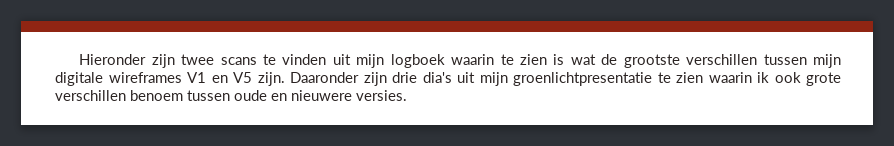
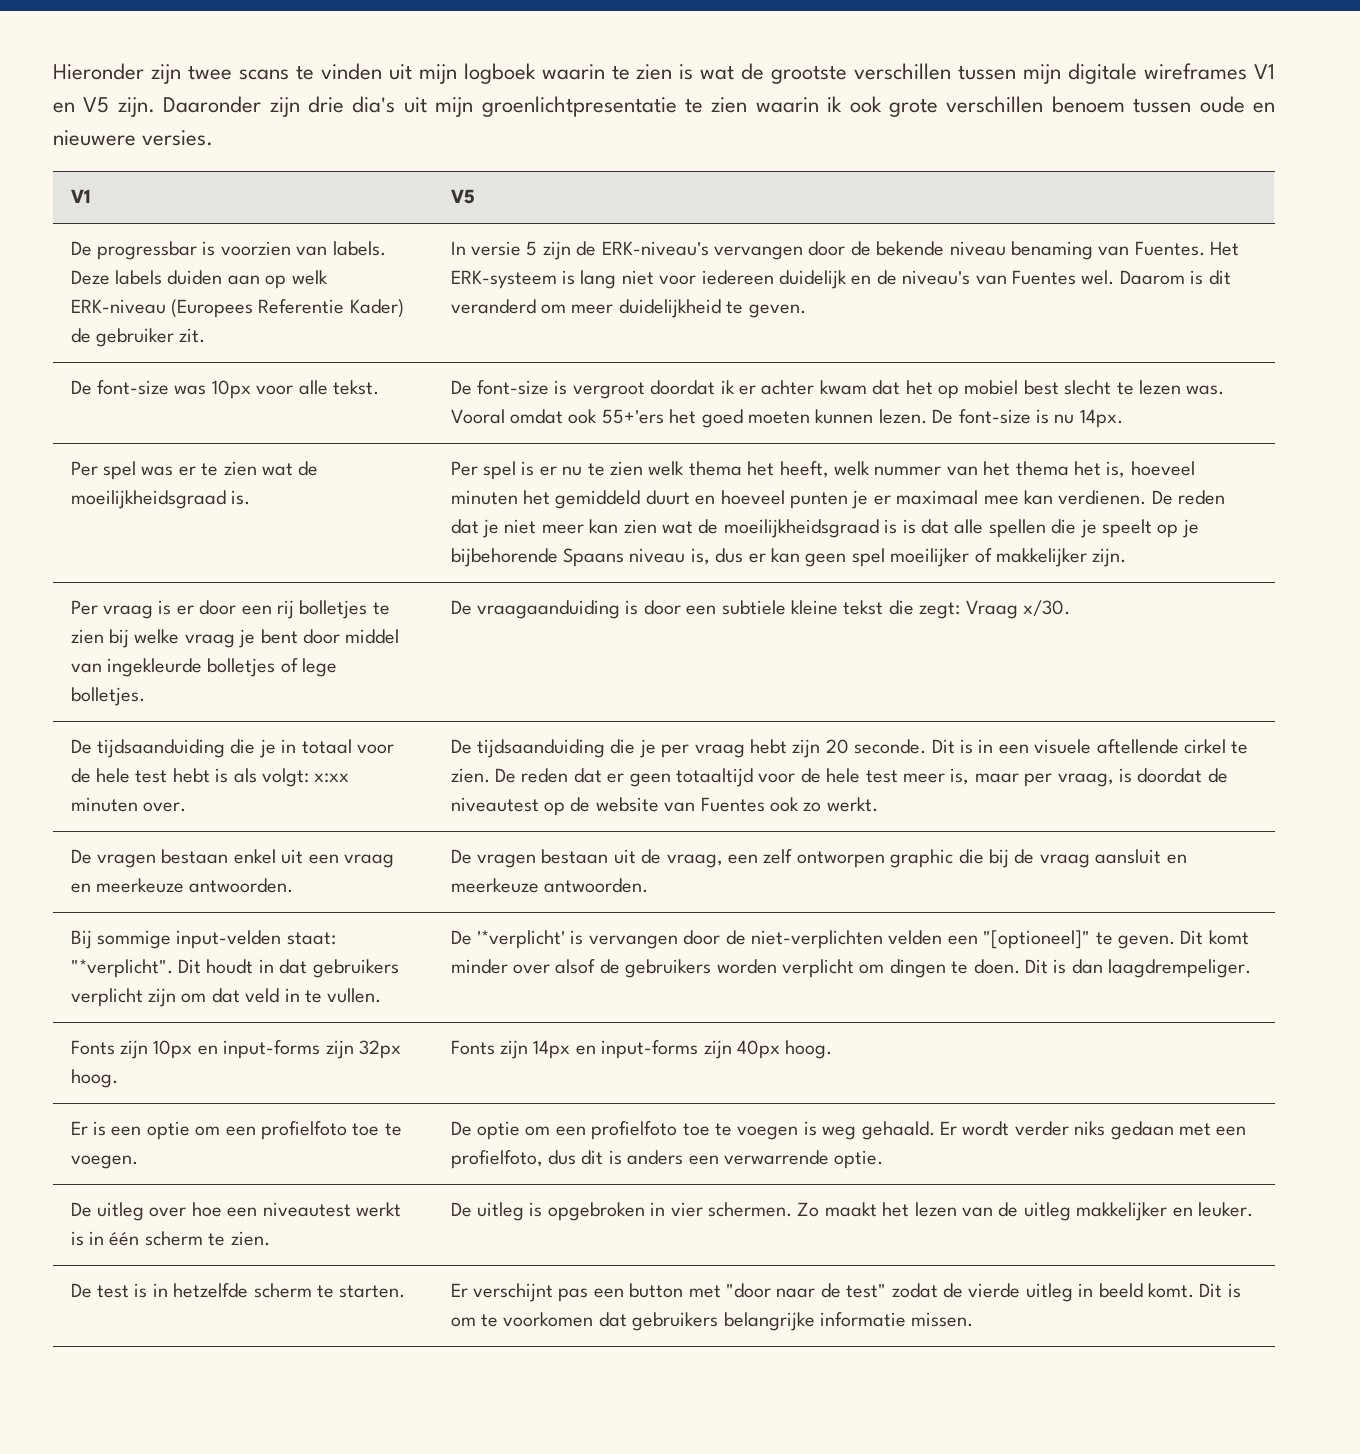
(407, 95) none -> [70,189,91,203] [450,189,475,204] [70,241,386,260] [70,270,328,289] [70,299,404,318] [70,328,206,347] [450,241,1240,260] [450,270,1231,289] [450,299,806,318] [70,380,380,399] [450,380,1225,399] [450,409,1123,428] [70,461,319,480] [70,490,251,509] [450,461,1195,480] [450,490,1226,509] [450,519,1199,538] [450,548,1127,567] [70,600,390,619] [70,629,400,648] [70,658,338,677] [70,687,145,706] [450,600,1071,619] [70,739,395,758] [70,768,350,787] [70,797,187,812] [450,739,1249,758] [450,768,1228,787] [450,797,878,816] [70,849,395,868] [70,878,294,893] [450,849,1187,868] [450,878,649,893] [70,930,336,949] [70,959,399,978] [70,988,382,1007] [450,930,1249,949] [450,959,1252,978] [70,1040,402,1059] [70,1069,118,1088] [450,1040,833,1059] [70,1121,402,1140] [70,1155,138,1169] [450,1121,1247,1140] [450,1150,884,1169] [70,1202,402,1221] [70,1231,270,1246] [450,1202,1254,1221] [70,1283,406,1298] [450,1283,1241,1302] [450,1312,974,1331] // V1 | V5 // De progressbar is voorzien van labels. Deze labels duiden aan op welk ERK-niveau (Europees Referentie Kader) de gebruiker zit. | In versie 5 zijn de ERK-niveau's vervangen door de bekende niveau benaming van Fuentes. Het ERK-systeem is lang niet voor iedereen duidelijk en de niveau's van Fuentes wel. Daarom is dit veranderd om meer duidelijkheid te geven. // De font-size was 10px voor alle tekst. | De font-size is vergroot doordat ik er achter kwam dat het op mobiel best slecht te lezen was. Vooral omdat ook 55+'ers het goed moeten kunnen lezen. De font-size is nu 14px. // Per spel was er te zien wat de moeilijkheidsgraad is. | Per spel is er nu te zien welk thema het heeft, welk nummer van het thema het is, hoeveel minuten het gemiddeld duurt en hoeveel punten je er maximaal mee kan verdienen. De reden dat je niet meer kan zien wat de moeilijkheidsgraad is is dat alle spellen die je speelt op je bijbehorende Spaans niveau is, dus er kan geen spel moeilijker of makkelijker zijn. // Per vraag is er door een rij bolletjes te zien bij welke vraag je bent door middel van ingekleurde bolletjes of lege bolletjes. | De vraagaanduiding is door een subtiele kleine tekst die zegt: Vraag x/30. // De tijdsaanduiding die je in totaal voor de hele test hebt is als volgt: x:xx minuten over. | De tijdsaanduiding die je per vraag hebt zijn 20 seconde. Dit is in een visuele aftellende cirkel te zien. De reden dat er geen totaaltijd voor de hele test meer is, maar per vraag, is doordat de niveautest op de website van Fuentes ook zo werkt. // De vragen bestaan enkel uit een vraag en meerkeuze antwoorden. | De vragen bestaan uit de vraag, een zelf ontworpen graphic die bij de vraag aansluit en meerkeuze antwoorden. // Bij sommige input-velden staat: "*verplicht". Dit houdt in dat gebruikers verplicht zijn om dat veld in te vullen. | De '*verplicht' is vervangen door de niet-verplichten velden een "[optioneel]" te geven. Dit komt minder over alsof de gebruikers worden verplicht om dingen te doen. Dit is dan laagdrempeliger. // Fonts zijn 10px en input-forms zijn 32px hoog. | Fonts zijn 14px en input-forms zijn 40px hoog. // Er is een optie om een profielfoto toe te voegen. | De optie om een profielfoto toe te voegen is weg gehaald. Er wordt verder niks gedaan met een profielfoto, dus dit is anders een verwarrende optie. // De uitleg over hoe een niveautest werkt is in één scherm te zien. | De uitleg is opgebroken in vier schermen. Zo maakt het lezen van de uitleg makkelijker en leuker. // De test is in hetzelfde scherm te starten. | Er verschijnt pas een button met "door naar de test" zodat de vierde uitleg in beeld komt. Dit is om te voorkomen dat gebruikers belangrijke informatie missen.

